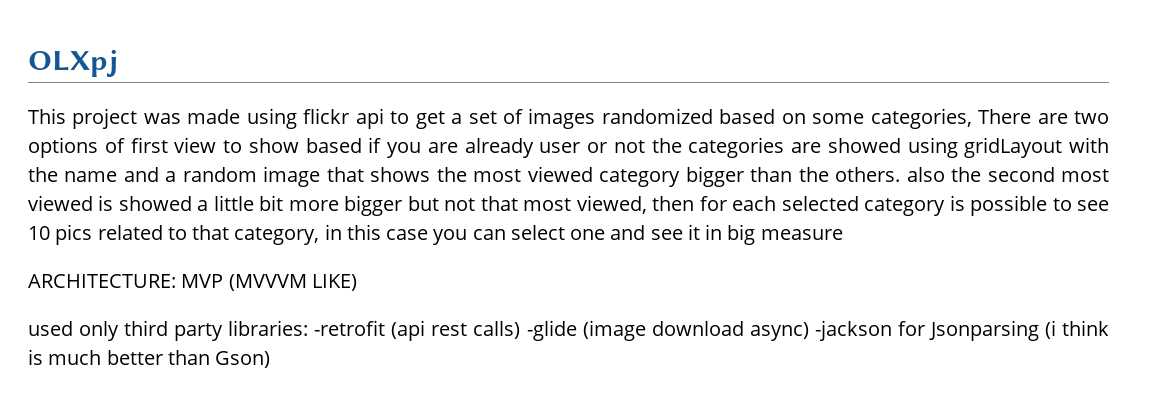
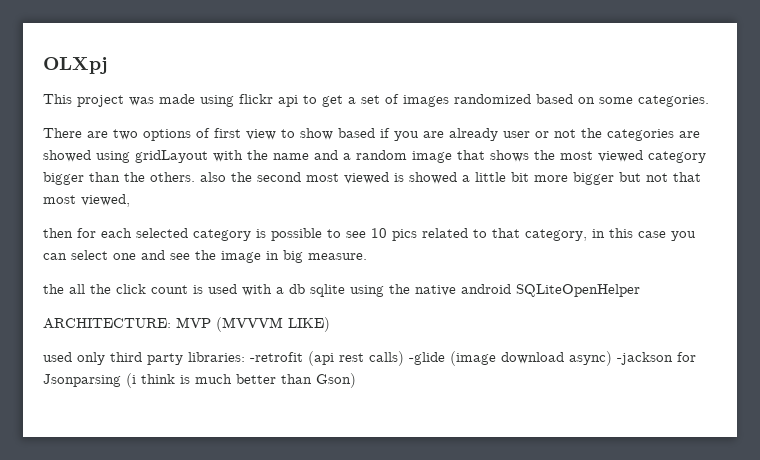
[870,108,972,129] categories, -> [638,95,709,107] categories. //
(647, 204) none -> (130, 200) //
[687,224,843,245] it in big measure -> [195,250,367,263] [43,284,640,297] the image in big measure. // the all the click count is used with a db sqlite using the native android SQLiteOpenHelper

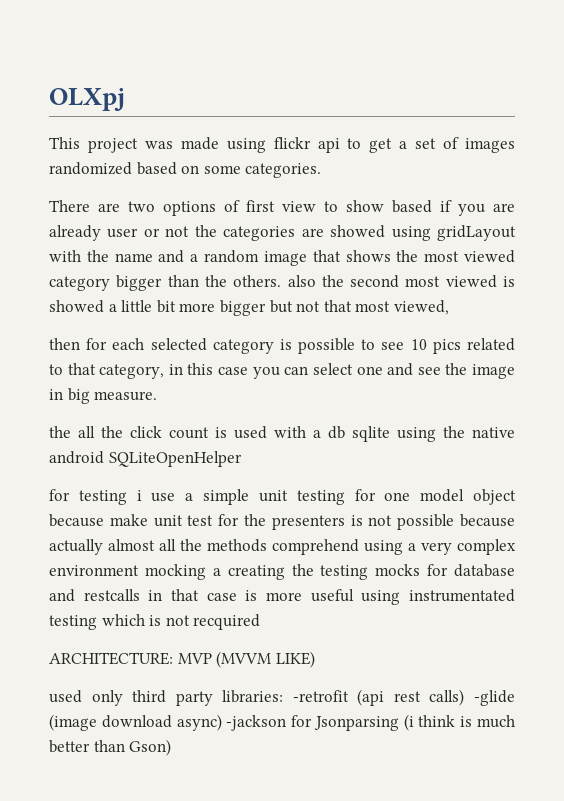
(640, 290) none -> [49,489,516,505] [49,514,515,530] [49,539,516,555] [49,564,515,580] [49,589,515,605] [49,614,261,630] // for testing i use a simple unit testing for one model object because make unit test for the presenters is not possible because actually almost all the methods comprehend using a very complex environment mocking a creating the testing mocks for database and restcalls in that case is more useful using instrumentated testing which is not recquired
[216,317,283,332] (MVVVM -> [216,651,272,668] (MVVM

